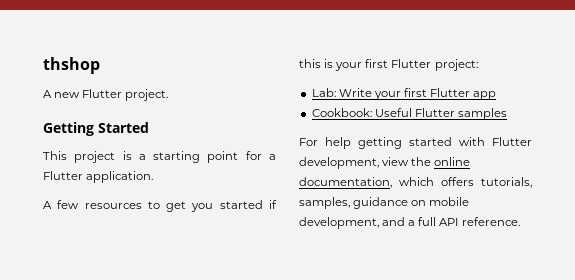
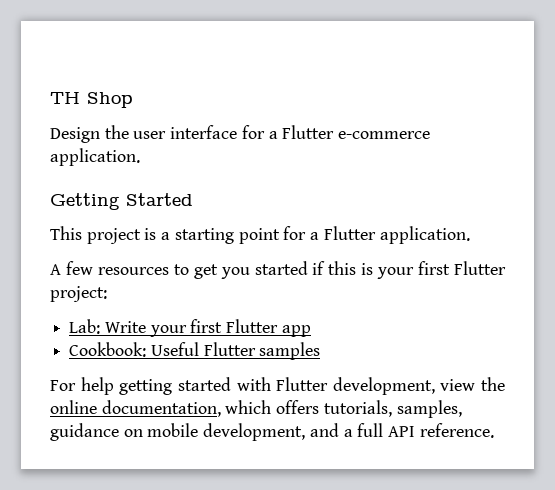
[43,57,100,74] [43,89,169,101] thshop // A new Flutter project. -> [50,92,133,108] [50,125,431,143] [50,148,140,166] TH Shop // Design the user interface for a Flutter e-commerce application.

